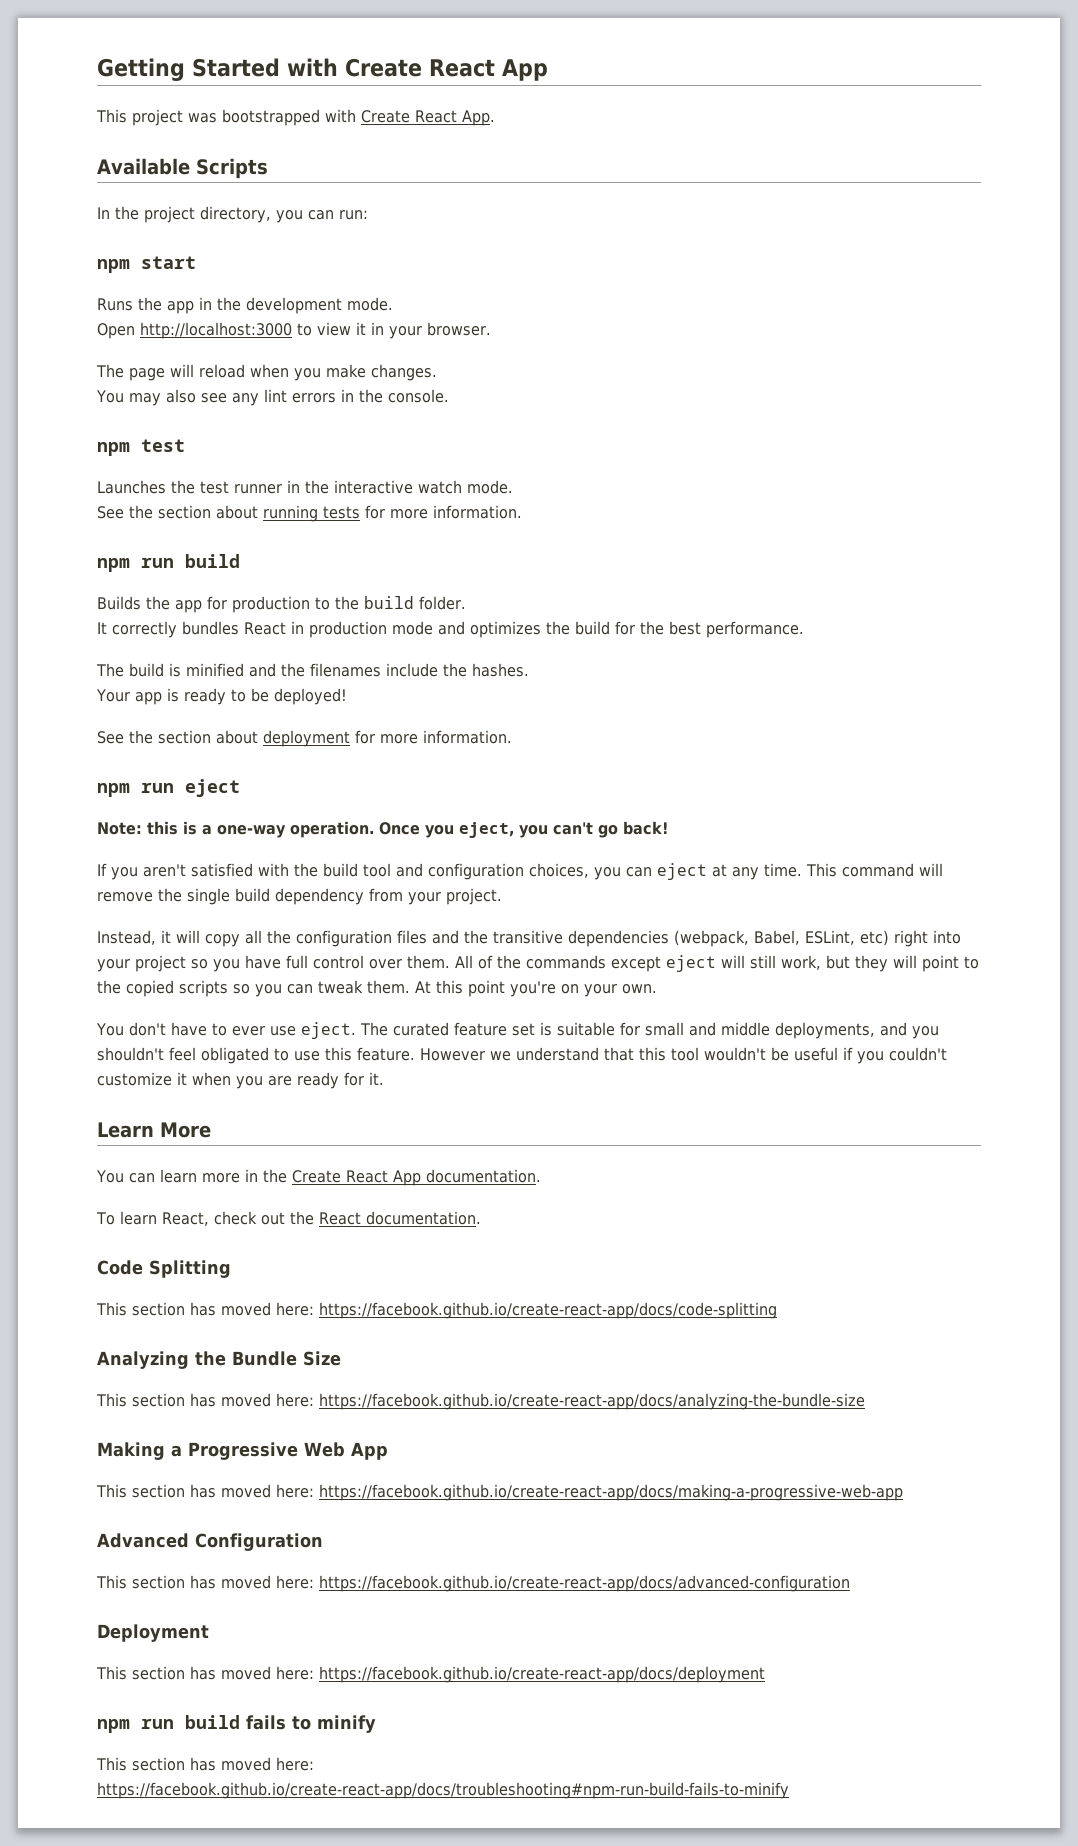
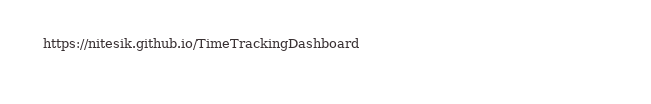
[97,58,548,81] [96,109,495,126] [97,158,268,179] [97,206,368,223] [97,256,196,273] [97,297,393,314] [97,322,491,339] [96,364,437,381] [96,389,449,406] [97,439,185,456] [97,480,513,494] [97,505,522,522] [97,554,240,572] [97,596,466,613] [97,621,804,638] [96,663,529,677] [96,688,347,705] [97,730,512,747] [97,779,240,797] [97,821,669,838] [97,863,943,880] [97,888,502,905] [97,930,961,947] [97,955,979,972] [97,980,657,997] [96,1022,939,1039] [97,1047,947,1064] [97,1072,384,1089] [97,1122,211,1138] [96,1169,541,1186] [96,1211,481,1226] [97,1260,231,1278] [96,1302,777,1319] [97,1351,341,1369] [96,1393,865,1410] [97,1442,388,1460] [96,1484,903,1501] [97,1533,323,1551] [96,1575,850,1592] [97,1624,209,1642] [96,1666,765,1683] [97,1715,376,1733] [96,1757,314,1771] [97,1782,789,1799] Getting Started with Create React App // This project was bootstrapped with Create React App. // Available Scripts // In the project directory, you can run: // npm start // Runs the app in the development mode. // Open http://localhost:3000 to view it in your browser. // The page will reload when you make changes. // You may also see any lint errors in the console. // npm test // Launches the test runner in the interactive watch mode. // See the section about running tests for more information. // npm run build // Builds the app for production to the build folder. // It correctly bundles React in production mode and optimizes the build for the best performance. // The build is minified and the filenames include the hashes. // Your app is ready to be deployed! // See the section about deployment for more information. // npm run eject // Note: this is a one-way operation. Once you eject, you can't go back! // If you aren't satisfied with the build tool and configuration choices, you can eject at any time. This command will remove the single build dependency from your project. // Instead, it will copy all the configuration files and the transitive dependencies (webpack, Babel, ESLint, etc) right into your project so you have full control over them. All of the commands except eject will still work, but they will point to the copied scripts so you can tweak them. At this point you're on your own. // You don't have to ever use eject. The curated feature set is suitable for small and middle deployments, and you shouldn't feel obligated to use this feature. However we understand that this tool wouldn't be useful if you couldn't customize it when you are ready for it. // Learn More // You can learn more in the Create React App documentation. // To learn React, check out the React documentation. // Code Splitting // This section has moved here: https://facebook.github.io/create-react-app/docs/code-splitting // Analyzing the Bundle Size // This section has moved here: https://facebook.github.io/create-react-app/docs/analyzing-the-bundle-size // Making a Progressive Web App // This section has moved here: https://facebook.github.io/create-react-app/docs/making-a-progressive-web-app // Advanced Configuration // This section has moved here: https://facebook.github.io/create-react-app/docs/advanced-configuration // Deployment // This section has moved here: https://facebook.github.io/create-react-app/docs/deployment // npm run build fails to minify // This section has moved here: https://facebook.github.io/create-react-app/docs/troubleshooting#npm-run-build-fails-to-minify -> [43,38,359,51] https://nitesik.github.io/TimeTrackingDashboard

